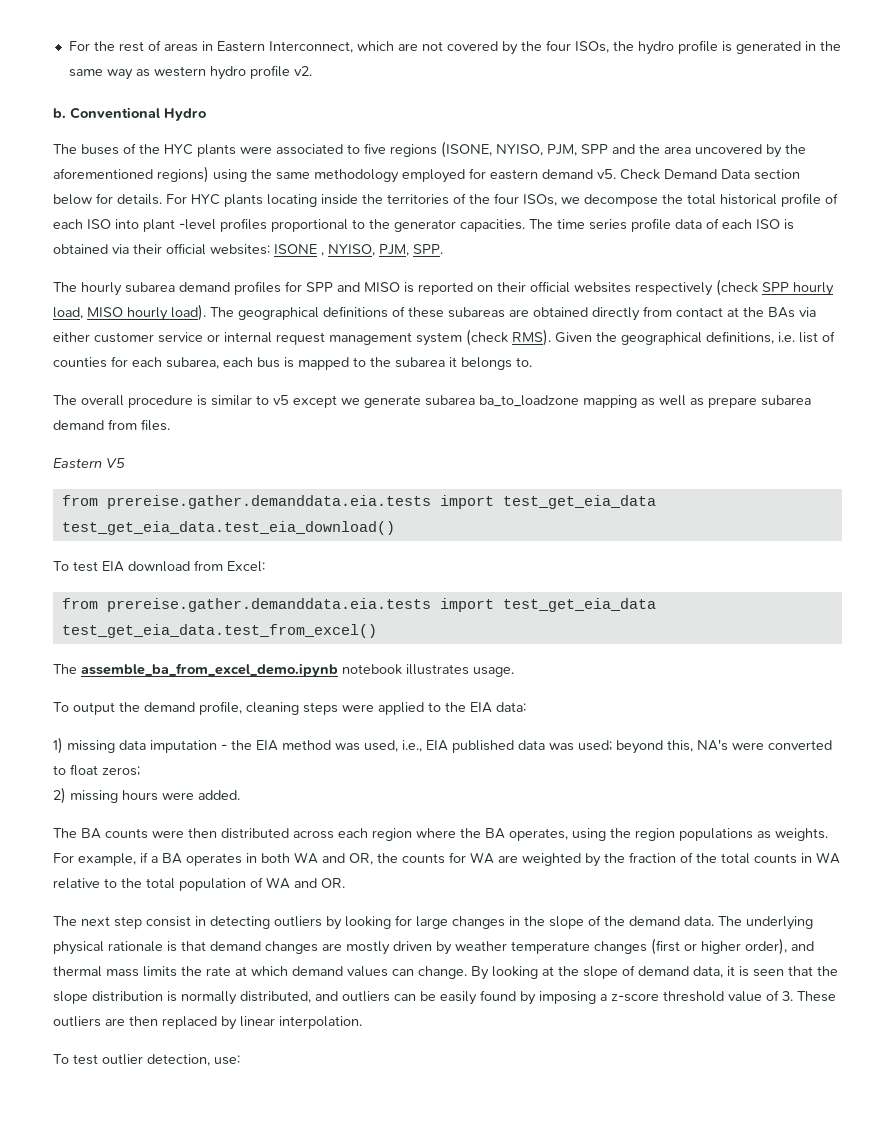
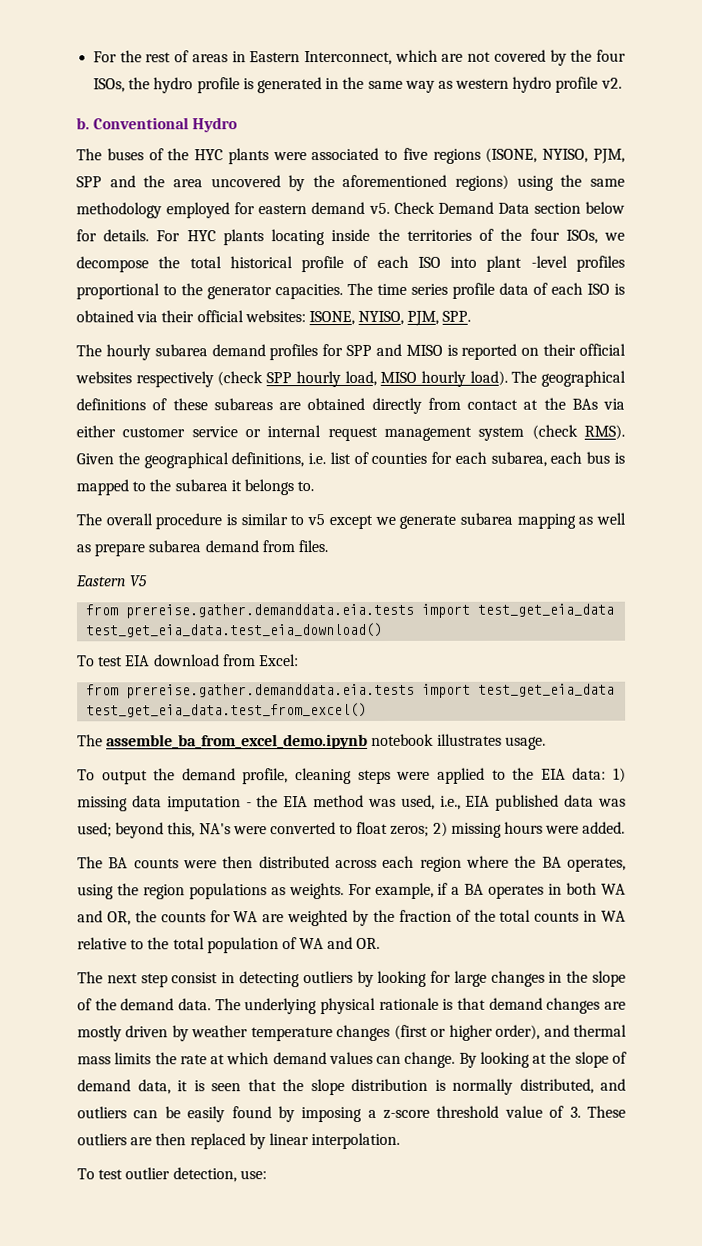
[274,244,324,256] ISONE , -> [308,310,355,326] ISONE,
[479,395,579,407] ba_to_loadzone -> (513, 518) none
(526, 707) // -> (607, 773) none
(140, 771) // -> (430, 831) none

